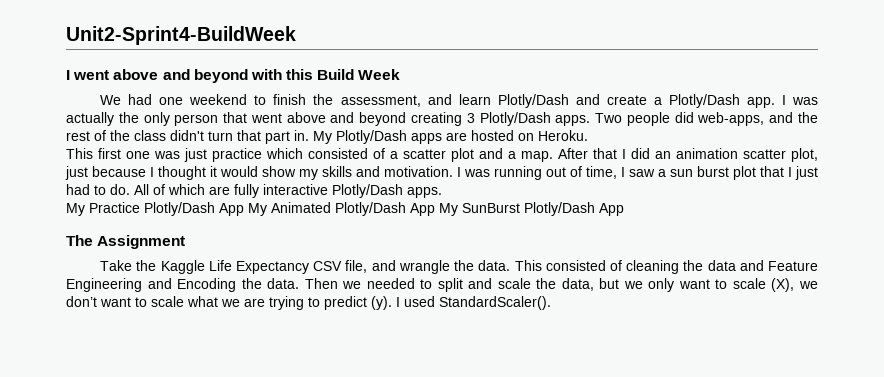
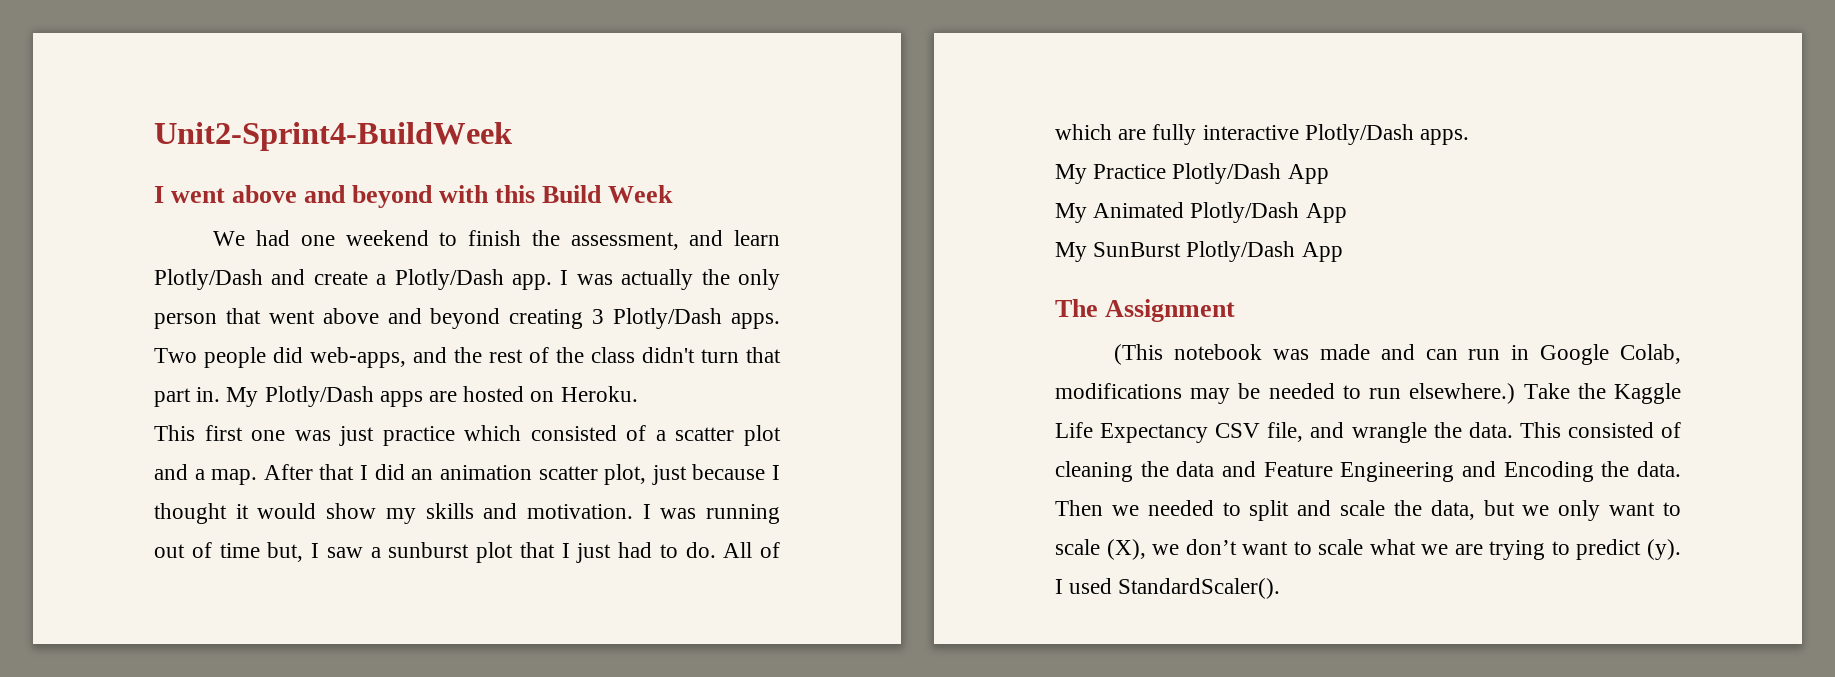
[586,166,617,179] time, -> [219,542,304,562] time but,
[670,166,729,177] sun burst -> [388,542,470,558] sunburst
(244, 209) none -> (1329, 174) //
(435, 209) none -> (1347, 213) //
(186, 242) none -> [1114,344,1681,365] [1055,383,1516,404] (This notebook was made and can run in Google Colab, modifications may be needed to run elsewhere.)

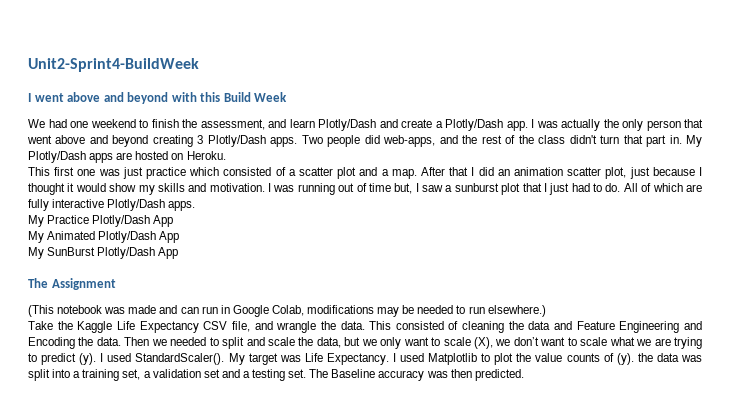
(1516, 393) none -> (546, 311) //
(1281, 588) none -> [228,353,702,365] [28,369,524,381] My target was Life Expectancy. I used Matplotlib to plot the value counts of (y). the data was split into a training set, a validation set and a testing set. The Baseline accuracy was then predicted.

